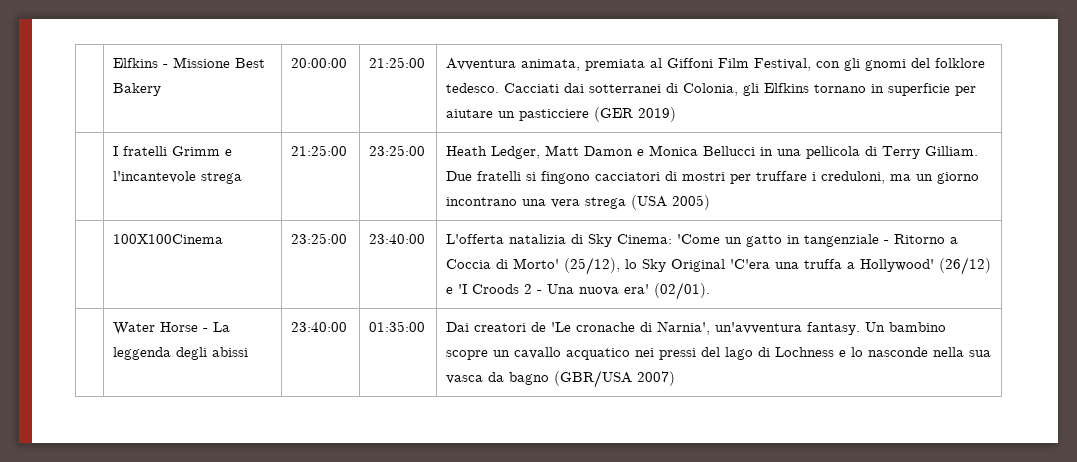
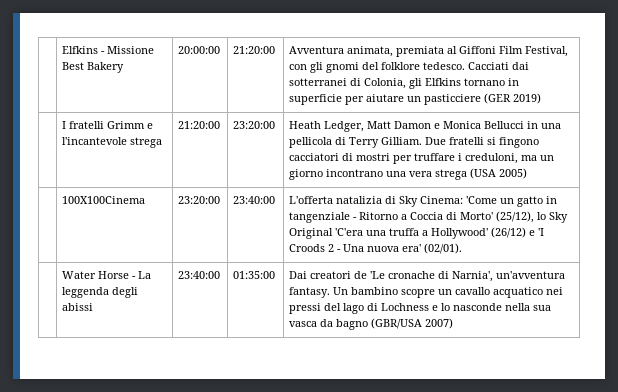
[369,57,426,68] 21:25:00 -> [233,46,276,54] 21:20:00
[291,145,348,156] [369,145,426,156] 21:25:00 | 23:25:00 -> [178,121,221,129] [233,121,276,129] 21:20:00 | 23:20:00
[291,233,348,244] 23:25:00 -> [178,196,221,204] 23:20:00

